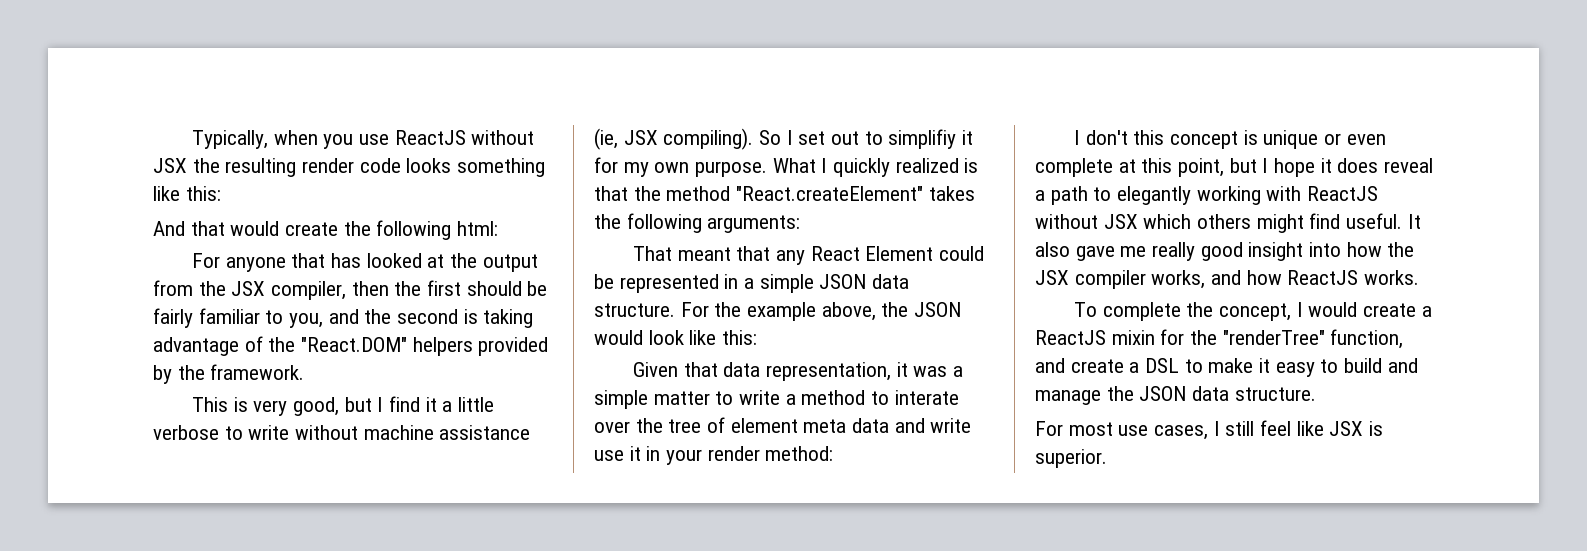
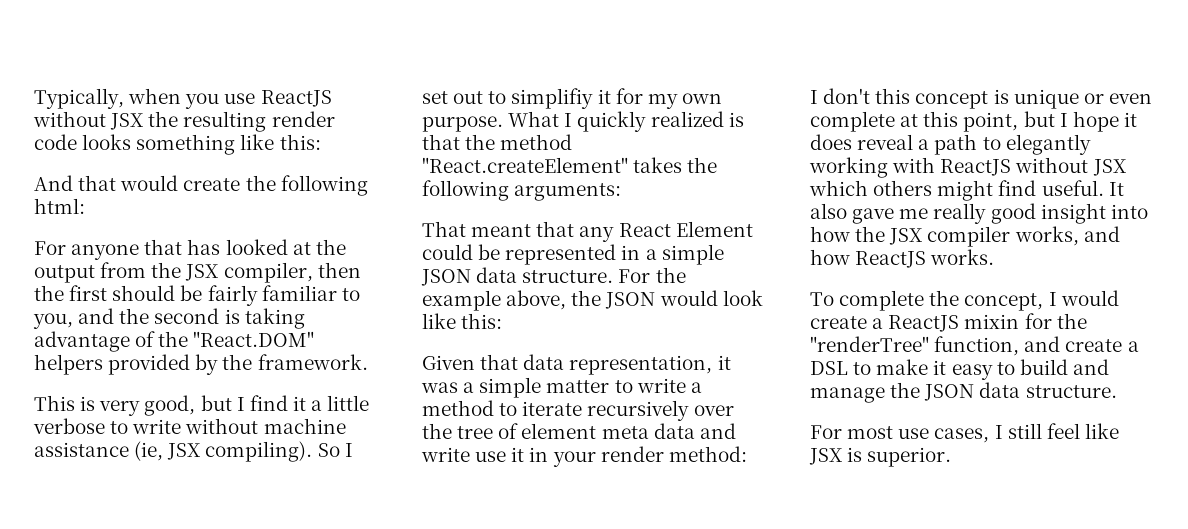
[894,390,959,405] interate -> [522,400,690,421] iterate recursively

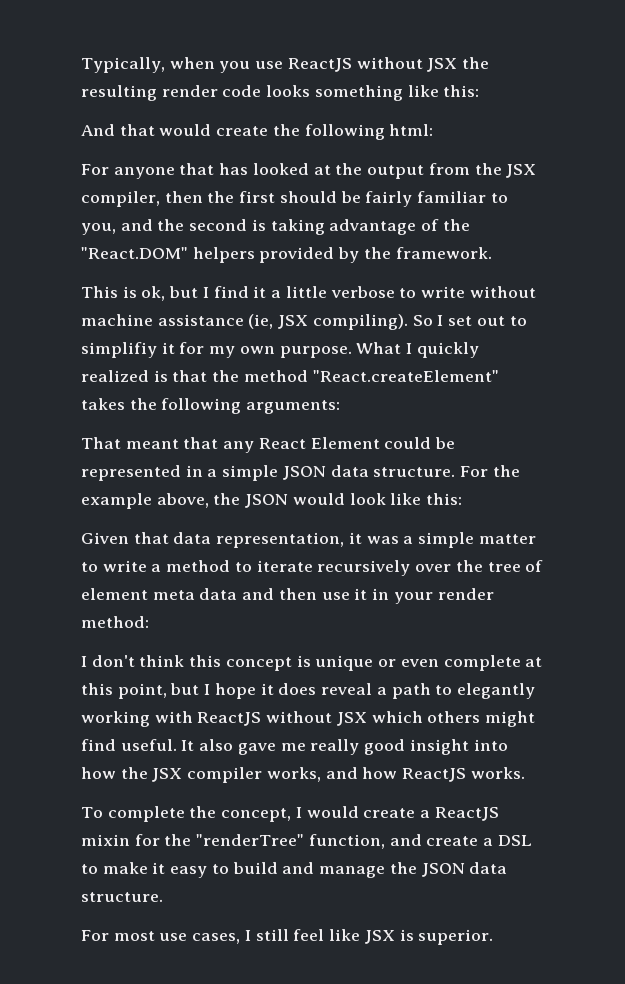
[99,395,196,416] very good, -> [141,286,166,301] ok,
[421,447,470,462] write -> [278,588,317,600] then
(871, 96) none -> [139,655,185,667] think

